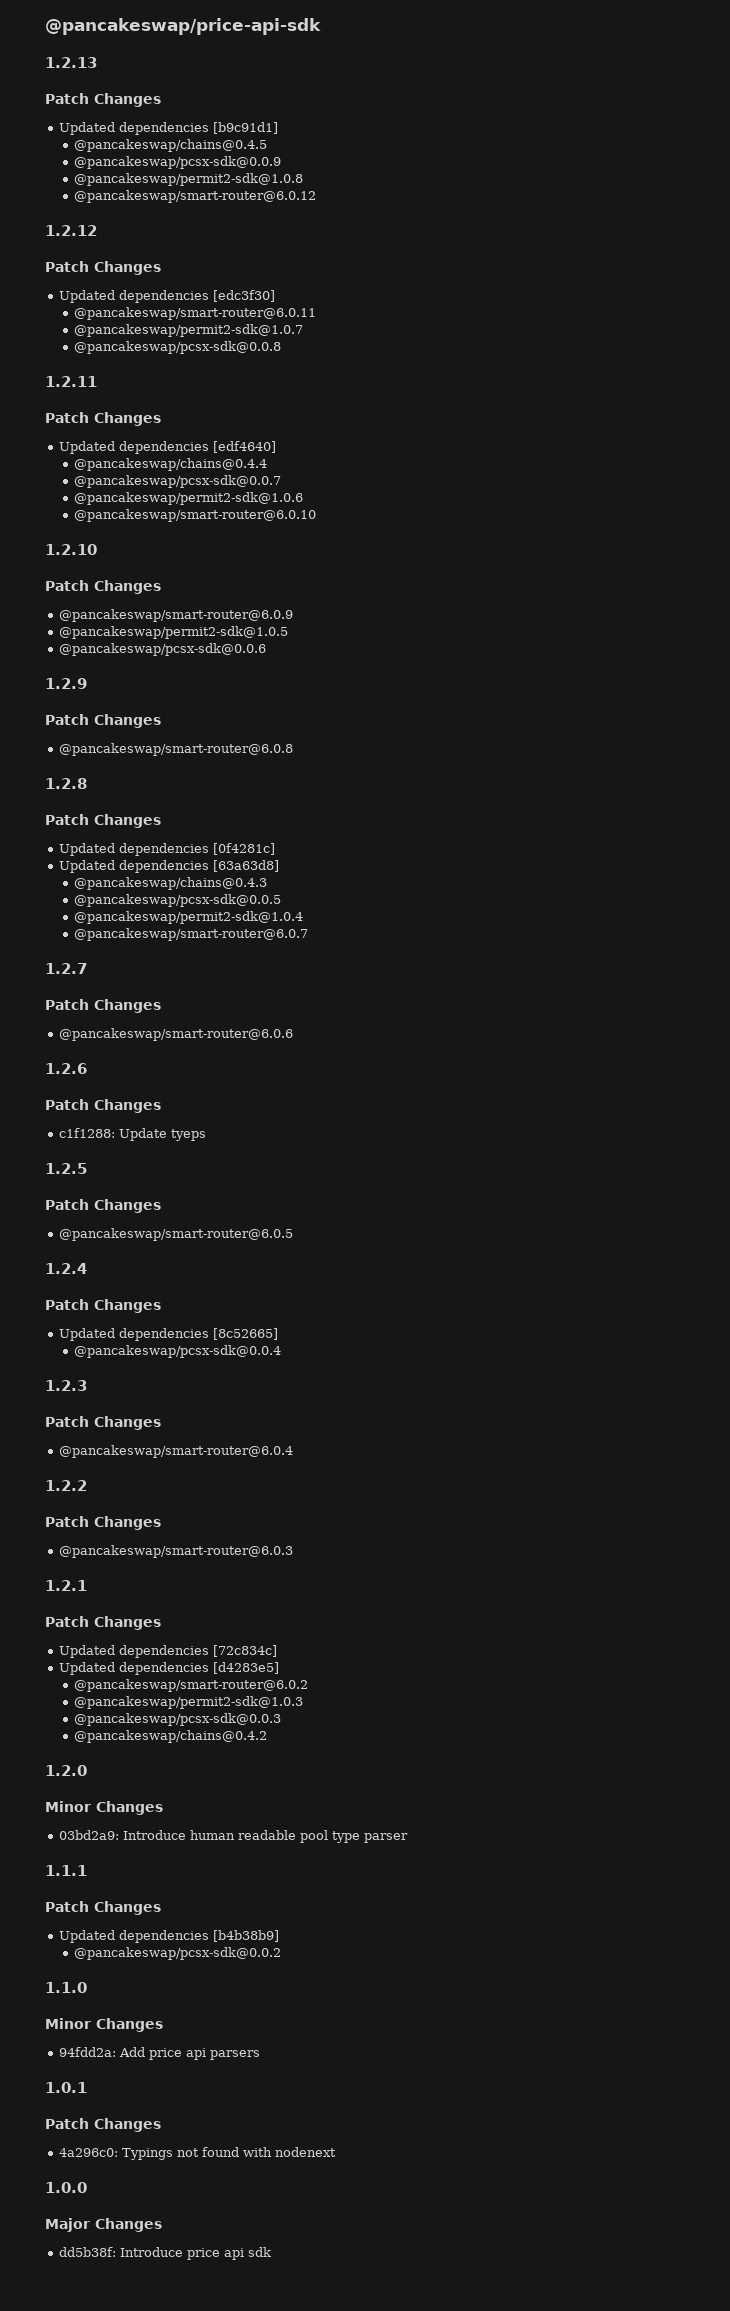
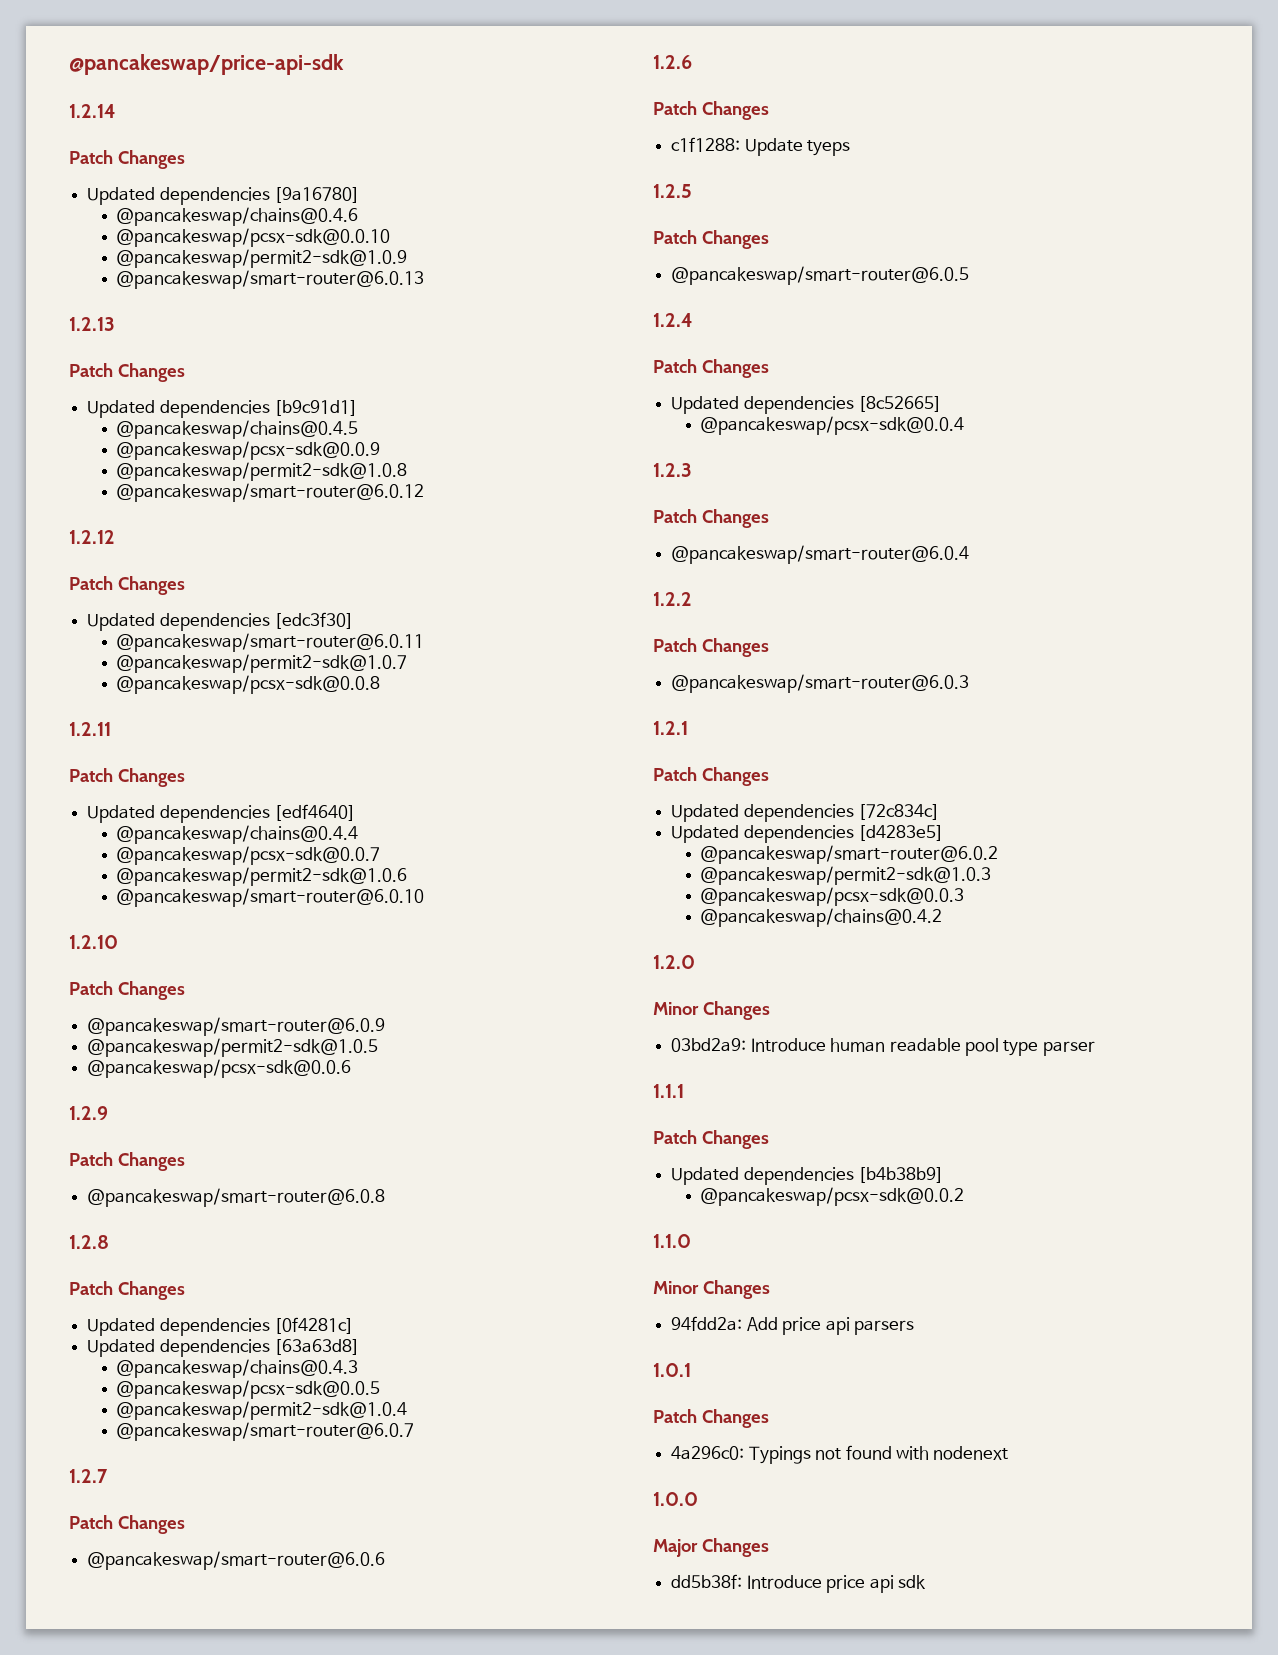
(321, 26) none -> [69,104,116,118] [69,150,185,169] [87,187,361,205] [116,207,359,226] [116,228,391,247] [116,249,408,268] [116,270,425,289] // 1.2.14 // Patch Changes // Updated dependencies [9a16780] // @pancakeswap/chains@0.4.6 // @pancakeswap/pcsx-sdk@0.0.10 // @pancakeswap/permit2-sdk@1.0.9 // @pancakeswap/smart-router@6.0.13

